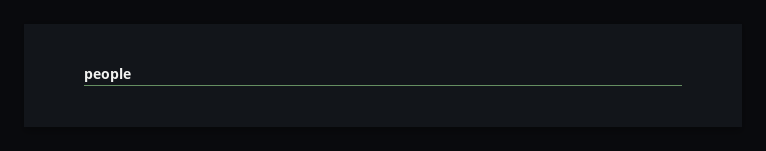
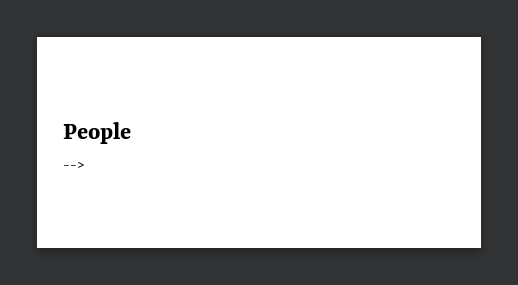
[84,68,131,82] people -> [63,122,131,144] [63,161,85,169] People // -->

